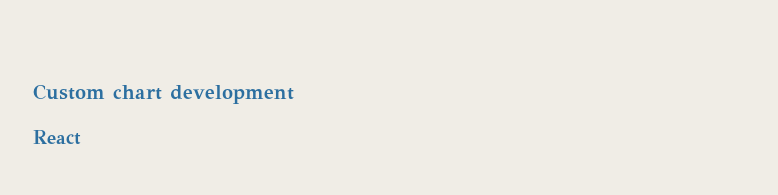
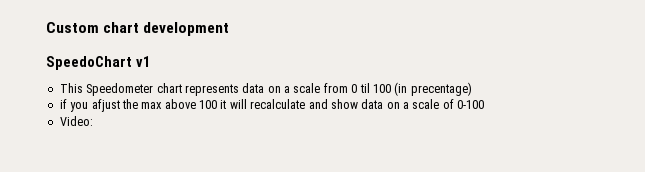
[33,130,81,145] React -> [46,56,150,70] [59,82,472,96] [59,99,485,112] [59,116,93,126] SpeedoChart v1 // This Speedometer chart represents data on a scale from 0 til 100 (in precentage) // if you afjust the max above 100 it will recalculate and show data on a scale of 0-100 // Video:

